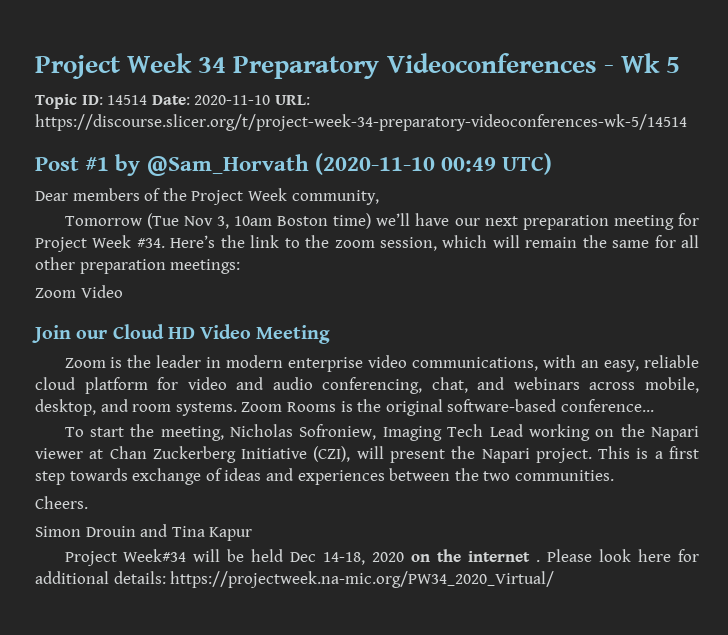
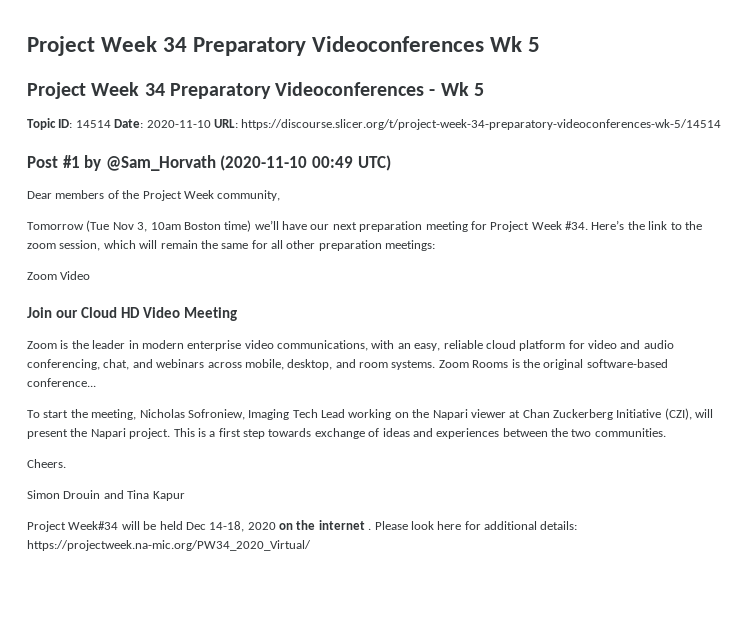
[35,53,597,79] Project Week 34 Preparatory Videoconferences -> [27,36,541,56] [27,82,425,99] Project Week 34 Preparatory Videoconferences Wk 5 // Project Week 34 Preparatory Videoconferences

